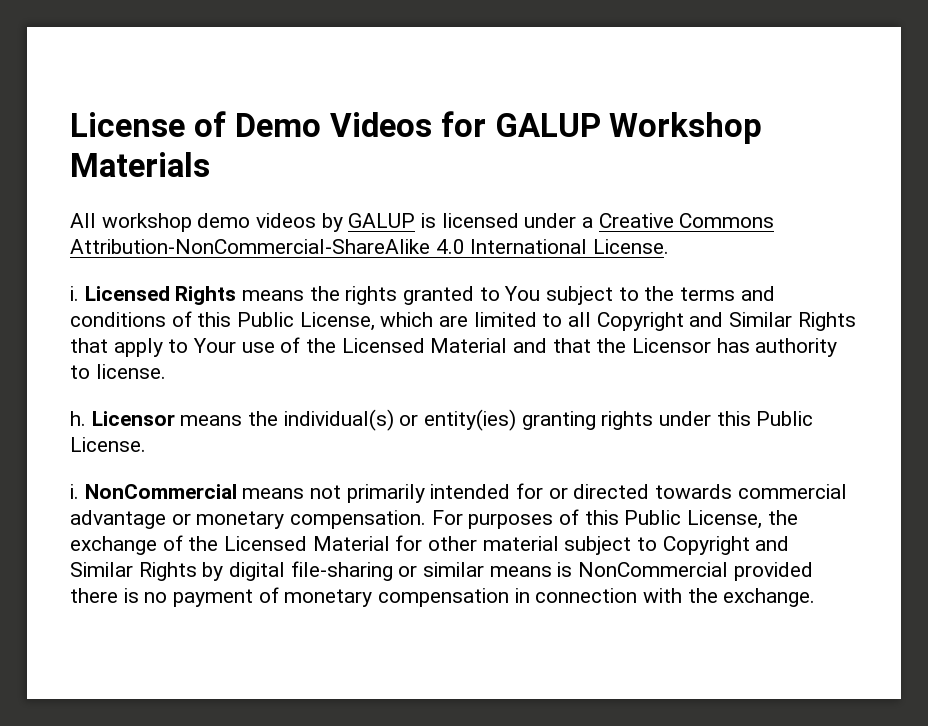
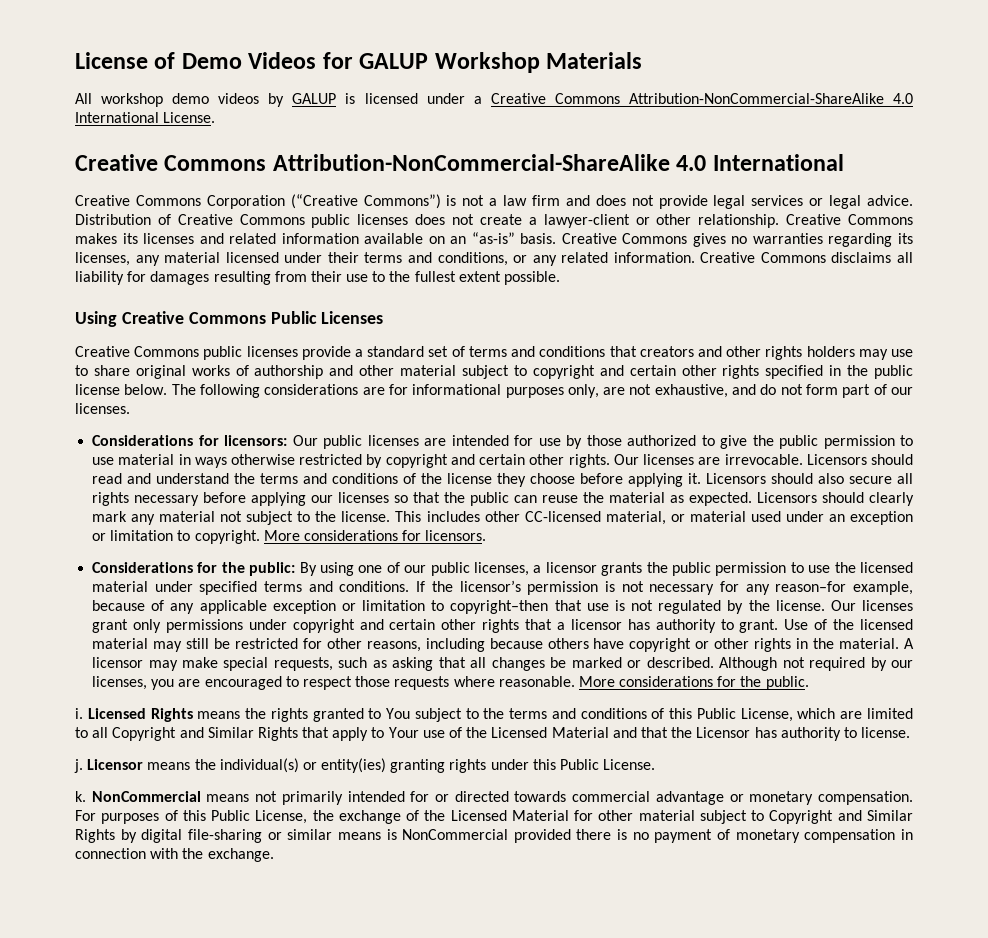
(670, 246) none -> [75,154,844,171] [75,194,914,209] [75,214,914,228] [75,232,913,247] [75,252,913,266] [75,271,561,285] [75,311,384,327] [75,346,914,360] [75,365,913,379] [75,384,913,398] [75,403,130,414] [92,435,914,449] [92,454,914,468] [92,473,914,487] [92,492,915,506] [92,511,914,525] [92,530,487,544] [92,562,914,576] [92,580,914,595] [92,600,913,614] [92,619,913,633] [92,638,915,652] [92,657,913,671] [92,676,809,690] // Creative Commons Attribution-NonCommercial-ShareAlike 4.0 International // Creative Commons Corporation (“Creative Commons”) is not a law firm and does not provide legal services or legal advice. Distribution of Creative Commons public licenses does not create a lawyer-client or other relationship. Creative Commons makes its licenses and related information available on an “as-is” basis. Creative Commons gives no warranties regarding its licenses, any material licensed under their terms and conditions, or any related information. Creative Commons disclaims all liability for damages resulting from their use to the fullest extent possible. // Using Creative Commons Public Licenses // Creative Commons public licenses provide a standard set of terms and conditions that creators and other rights holders may use to share original works of authorship and other material subject to copyright and certain other rights specified in the public license below. The following considerations are for informational purposes only, are not exhaustive, and do not form part of our licenses. // Considerations for licensors: Our public licenses are intended for use by those authorized to give the public permission to use material in ways otherwise restricted by copyright and certain other rights. Our licenses are irrevocable. Licensors should read and understand the terms and conditions of the license they choose before applying it. Licensors should also secure all rights necessary before applying our licenses so that the public can reuse the material as expected. Licensors should clearly mark any material not subject to the license. This includes other CC-licensed material, or material used under an exception or limitation to copyright. More considerations for licensors. // Considerations for the public: By using one of our public licenses, a licensor grants the public permission to use the licensed material under specified terms and conditions. If the licensor’s permission is not necessary for any reason–for example, because of any applicable exception or limitation to copyright–then that use is not regulated by the license. Our licenses grant only permissions under copyright and certain other rights that a licensor has authority to grant. Use of the licensed material may still be restricted for other reasons, including because others have copyright or other rights in the material. A licensor may make special requests, such as asking that all changes be marked or described. Although not required by our licenses, you are encouraged to respect those requests where reasonable. More considerations for the public.
[70,411,86,426] h. -> [74,759,83,773] j.
[70,484,79,499] i. -> [75,791,86,802] k.

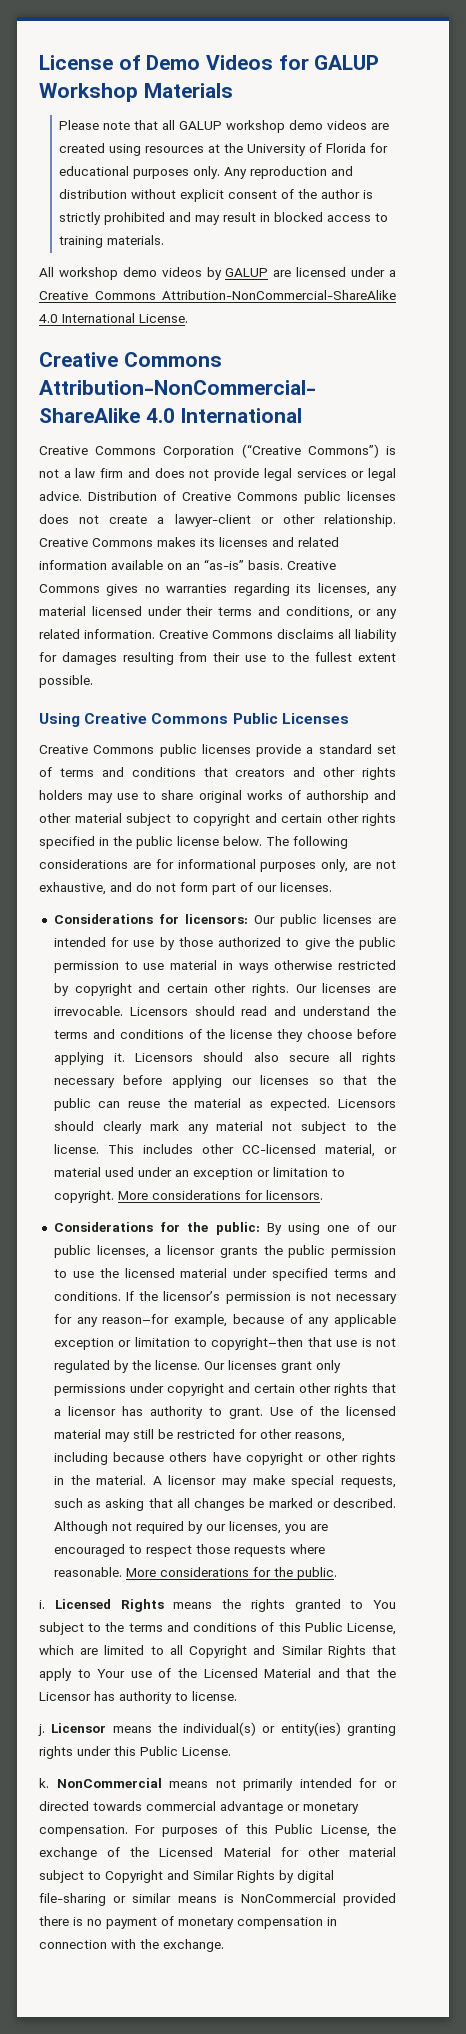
(643, 60) none -> [59,120,390,133] [59,143,389,156] [59,166,354,179] [59,189,374,202] [59,212,389,225] [59,235,165,248] // Please note that all GALUP workshop demo videos are created using resources at the University of Florida for educational purposes only. Any reproduction and distribution without explicit consent of the author is strictly prohibited and may result in blocked access to training materials.
[345,93,356,104] is -> [273,270,292,277] are

